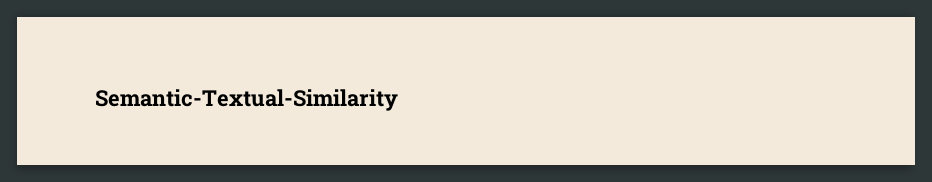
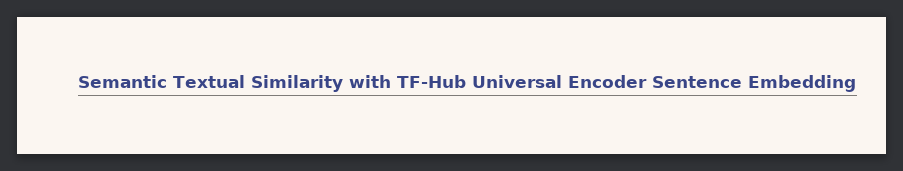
[95,89,398,111] Semantic-Textual-Similarity -> [78,75,856,92] Semantic Textual Similarity with TF-Hub Universal Encoder Sentence Embedding

